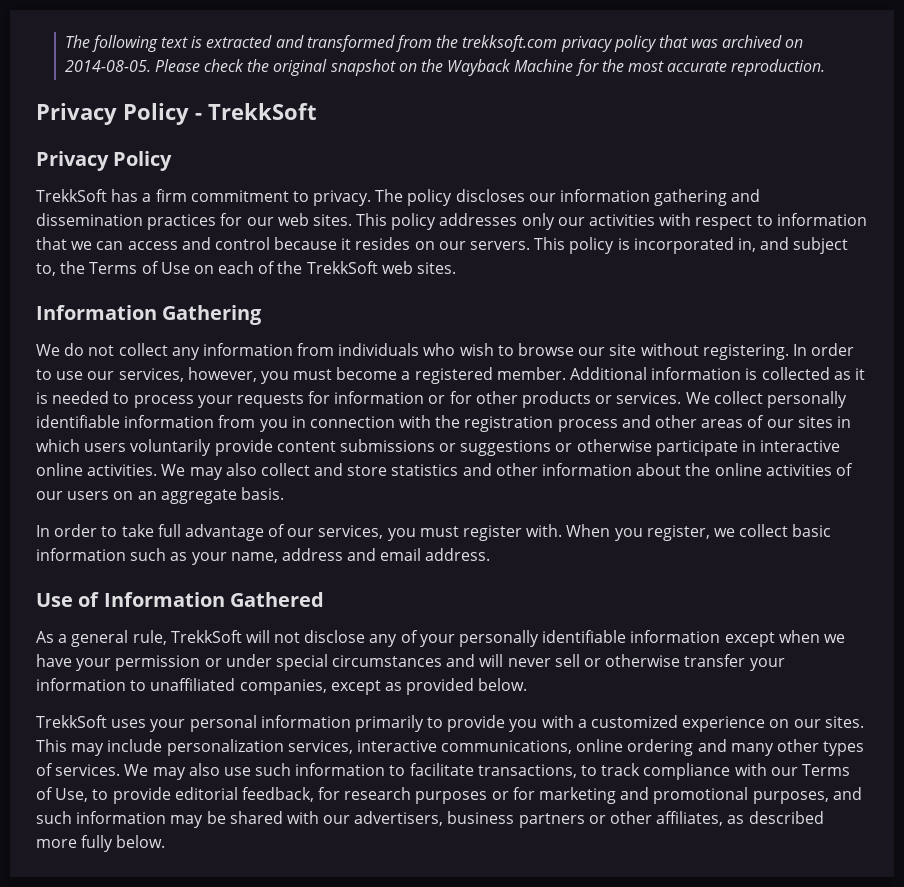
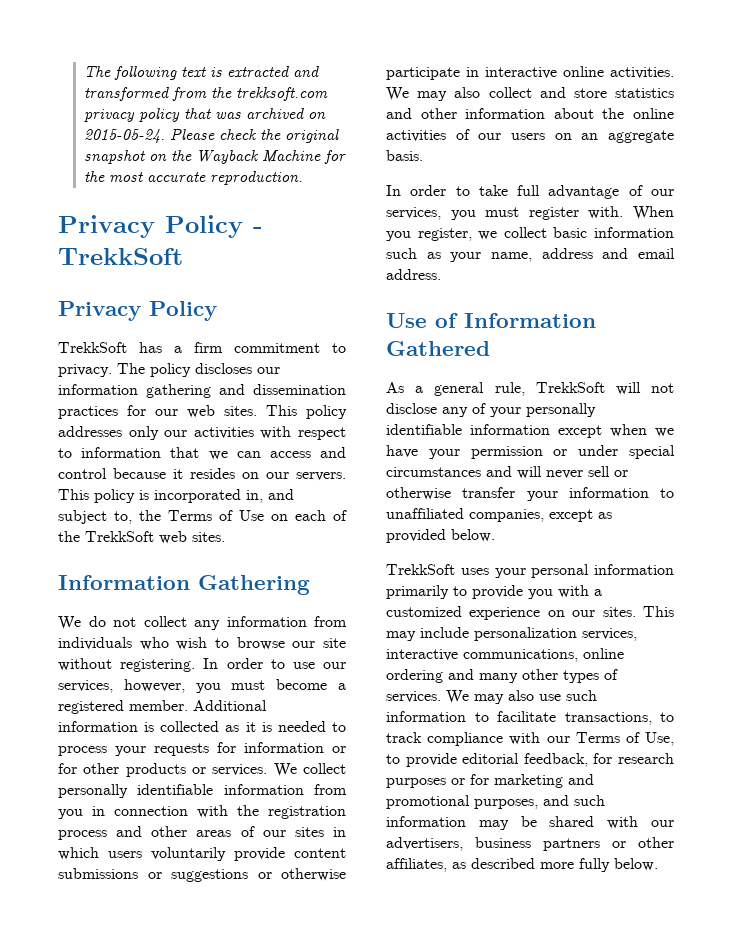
[64,60,151,72] 2014-08-05. -> [84,129,166,143] 2015-05-24.

